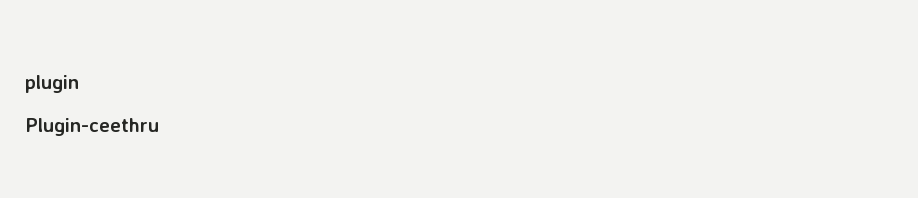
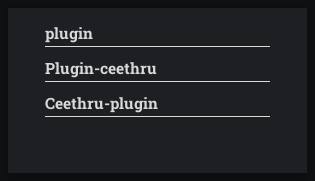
(159, 127) none -> [45,97,158,113] // Ceethru-plugin

